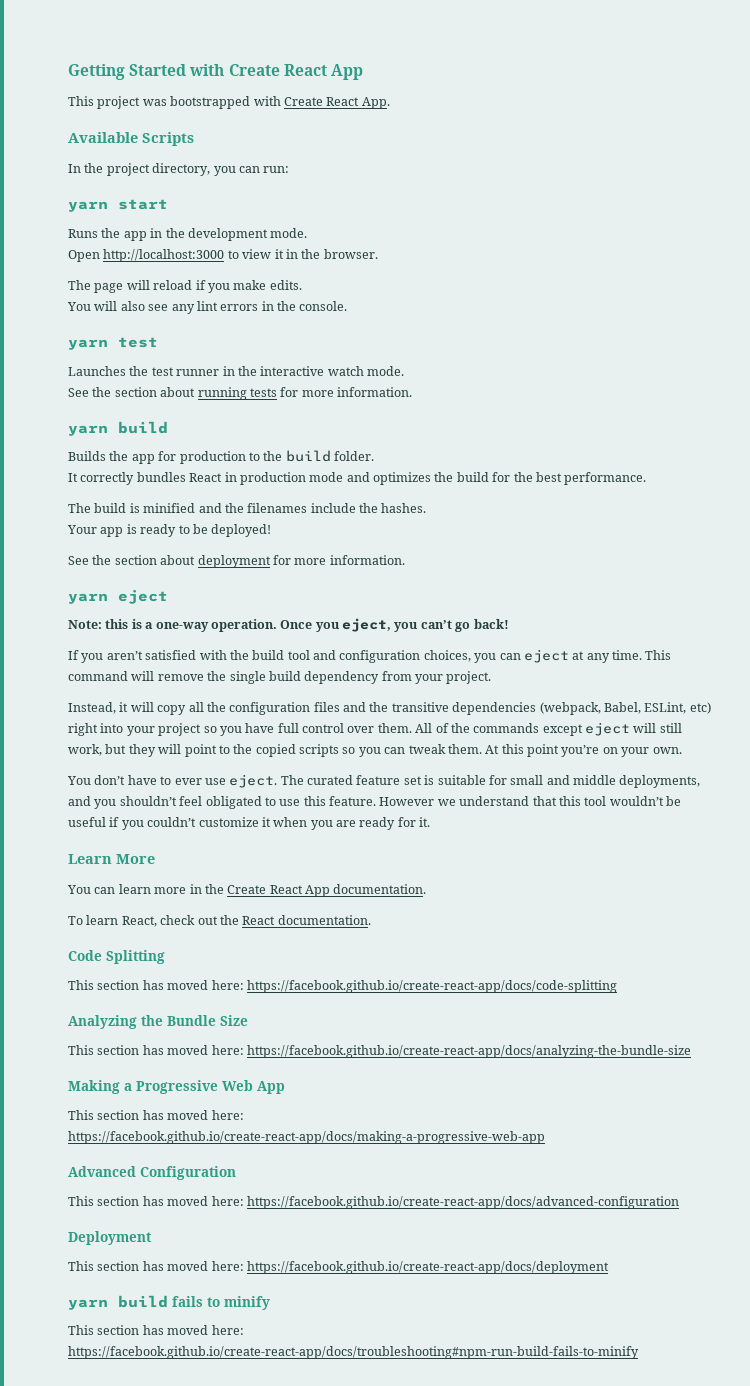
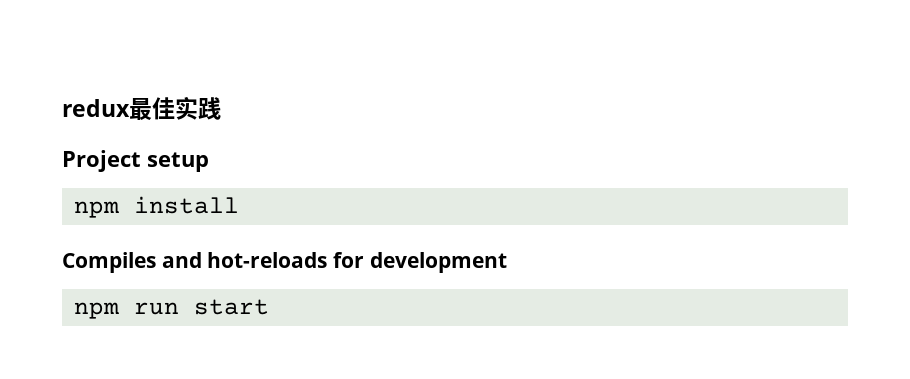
[68,64,363,80] [68,96,390,109] [68,132,194,146] [68,163,290,176] [68,199,168,212] [68,228,308,241] [68,249,378,262] [68,280,302,293] [67,301,348,314] [68,337,158,350] [68,366,404,376] [68,387,412,400] [68,421,168,436] [68,450,374,464] [68,472,647,485] [68,503,427,513] [67,524,272,537] [68,555,405,568] [68,589,168,604] [68,618,509,632] [68,649,672,663] [68,671,492,684] [68,702,711,715] [68,722,682,736] [68,744,682,757] [67,774,701,788] [68,796,681,809] [68,817,431,830] [68,854,155,864] [67,884,427,897] [68,915,371,927] [68,950,165,964] [68,980,617,993] [68,1015,248,1029] [68,1045,691,1058] [68,1080,285,1094] [68,1110,244,1120] [68,1131,545,1144] [68,1166,236,1180] [68,1196,679,1209] [68,1231,152,1245] [68,1261,609,1274] [68,1295,270,1310] [68,1325,244,1335] [68,1346,639,1359] Getting Started with Create React App // This project was bootstrapped with Create React App. // Available Scripts // In the project directory, you can run: // yarn start // Runs the app in the development mode. // Open http://localhost:3000 to view it in the browser. // The page will reload if you make edits. // You will also see any lint errors in the console. // yarn test // Launches the test runner in the interactive watch mode. // See the section about running tests for more information. // yarn build // Builds the app for production to the build folder. // It correctly bundles React in production mode and optimizes the build for the best performance. // The build is minified and the filenames include the hashes. // Your app is ready to be deployed! // See the section about deployment for more information. // yarn eject // Note: this is a one-way operation. Once you eject, you can’t go back! // If you aren’t satisfied with the build tool and configuration choices, you can eject at any time. This command will remove the single build dependency from your project. // Instead, it will copy all the configuration files and the transitive dependencies (webpack, Babel, ESLint, etc) right into your project so you have full control over them. All of the commands except eject will still work, but they will point to the copied scripts so you can tweak them. At this point you’re on your own. // You don’t have to ever use eject. The curated feature set is suitable for small and middle deployments, and you shouldn’t feel obligated to use this feature. However we understand that this tool wouldn’t be useful if you couldn’t customize it when you are ready for it. // Learn More // You can learn more in the Create React App documentation. // To learn React, check out the React documentation. // Code Splitting // This section has moved here: https://facebook.github.io/create-react-app/docs/code-splitting // Analyzing the Bundle Size // This section has moved here: https://facebook.github.io/create-react-app/docs/analyzing-the-bundle-size // Making a Progressive Web App // This section has moved here: https://facebook.github.io/create-react-app/docs/making-a-progressive-web-app // Advanced Configuration // This section has moved here: https://facebook.github.io/create-react-app/docs/advanced-configuration // Deployment // This section has moved here: https://facebook.github.io/create-react-app/docs/deployment // yarn build fails to minify // This section has moved here: https://facebook.github.io/create-react-app/docs/troubleshooting#npm-run-build-fails-to-minify -> [62,96,221,120] [62,150,209,172] [74,196,239,218] [62,252,507,273] [74,299,269,319] redux最佳实践 // Project setup // npm install // Compiles and hot-reloads for development // npm run start

